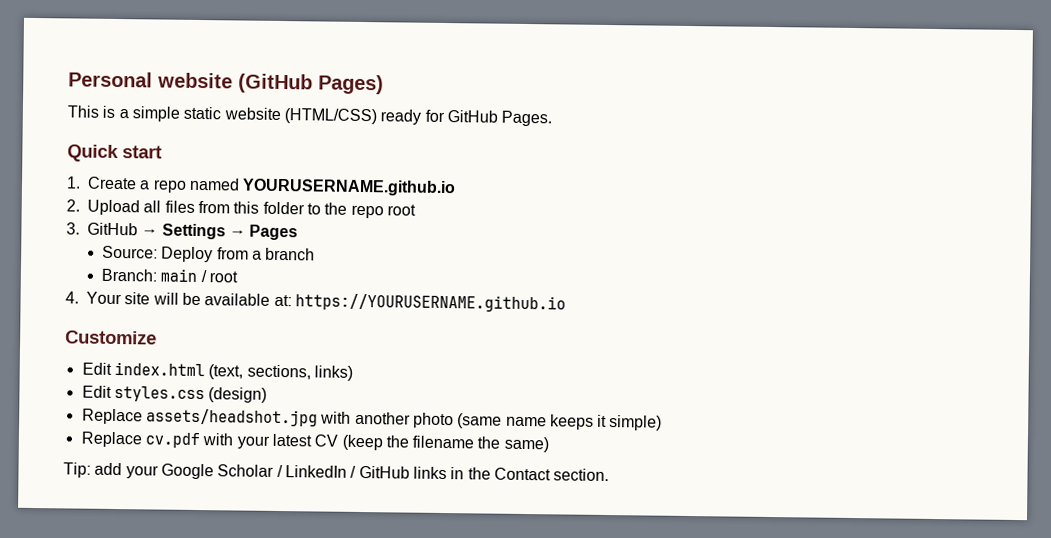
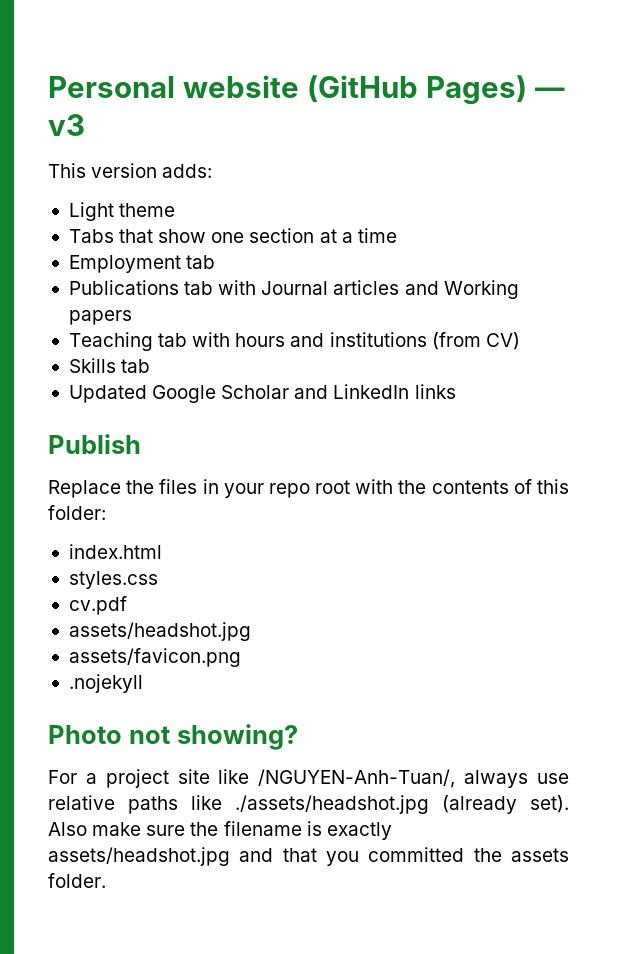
(384, 84) none -> [534,87,565,98] [48,114,85,136] — v3
[102,105,553,127] [67,144,162,163] [66,176,457,197] [66,199,416,219] [66,222,299,241] [102,245,316,263] [101,268,239,283] [65,291,566,313] [65,330,157,345] [81,361,353,381] [81,385,268,403] [81,408,663,431] [80,431,549,453] [63,462,610,482] is a simple static website (HTML/CSS) ready for GitHub Pages. // Quick start // 1. Create a repo named YOURUSERNAME.github.io // 2. Upload all files from this folder to the repo root // 3. GitHub → Settings → Pages // Source: Deploy from a branch // Branch: main / root // 4. Your site will be available at: https://YOURUSERNAME.github.io // Customize // Edit index.html (text, sections, links) // Edit styles.css (design) // Replace assets/headshot.jpg with another photo (same name keeps it simple) // Replace cv.pdf with your latest CV (keep the filename the same) // Tip: add your Google Scholar / LinkedIn / GitHub links in the Contact section. -> [91,163,213,178] [68,202,176,221] [68,228,397,243] [68,255,216,273] [68,280,519,299] [68,310,132,325] [68,332,520,351] [68,358,151,373] [68,384,456,403] [48,434,141,454] [48,479,569,498] [48,505,106,520] [68,544,162,559] [68,571,158,589] [68,596,127,615] [68,622,251,641] [68,648,241,667] [68,674,143,693] [48,724,298,750] [48,769,570,788] [48,795,569,814] [48,821,392,840] [48,847,569,866] [48,873,106,888] version adds: // Light theme // Tabs that show one section at a time // Employment tab // Publications tab with Journal articles and Working papers // Teaching tab with hours and institutions (from CV) // Skills tab // Updated Google Scholar and LinkedIn links // Publish // Replace the files in your repo root with the contents of this folder: // index.html // styles.css // cv.pdf // assets/headshot.jpg // assets/favicon.png // .nojekyll // Photo not showing? // For a project site like /NGUYEN-Anh-Tuan/, always use relative paths like ./assets/headshot.jpg (already set). Also make sure the filename is exactly assets/headshot.jpg and that you committed the assets folder.

